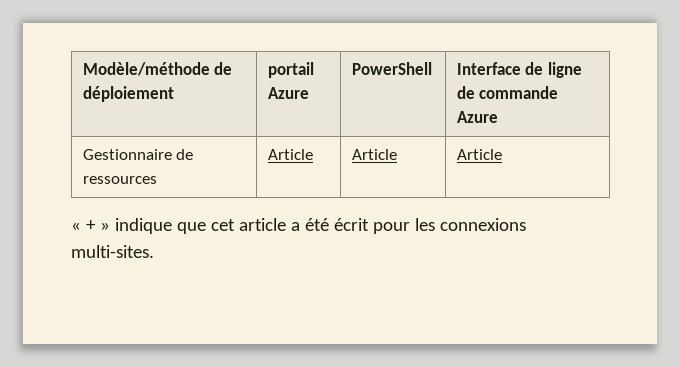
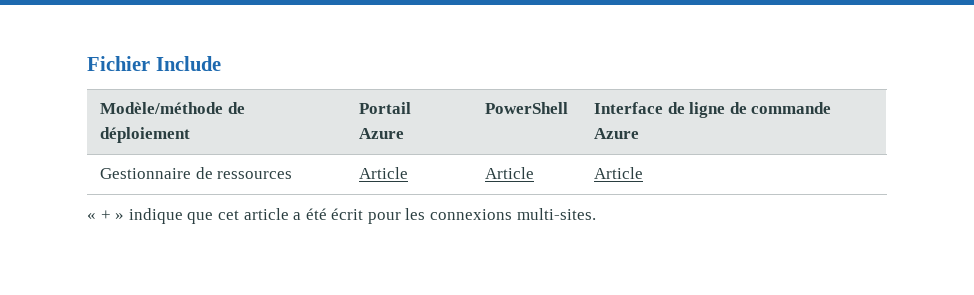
(82, 69) none -> [87,56,221,71] Fichier Include //
[267,62,314,78] portail -> [358,102,411,114] Portail

